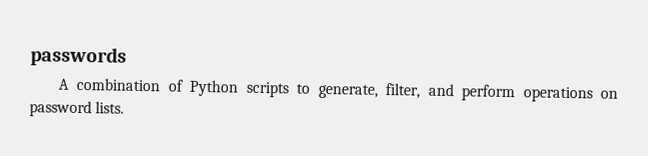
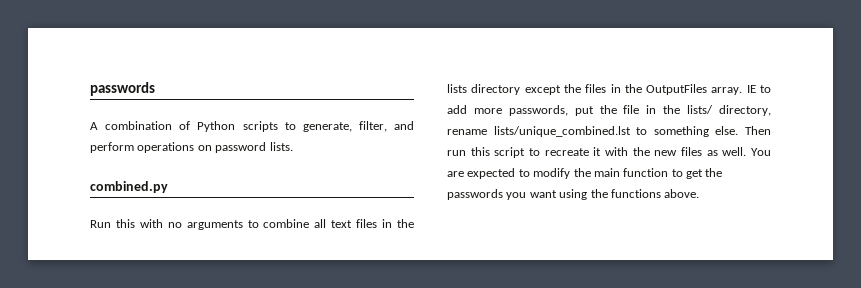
(125, 107) none -> [90,181,168,193] [90,219,415,230] [447,84,771,95] [447,105,771,116] [447,126,771,137] [447,147,771,158] [447,168,723,179] [447,189,700,200] // combined.py // Run this with no arguments to combine all text files in the lists directory except the files in the OutputFiles array. IE to add more passwords, put the file in the lists/ directory, rename lists/unique_combined.lst to something else. Then run this script to recreate it with the new files as well. You are expected to modify the main function to get the passwords you want using the functions above.

